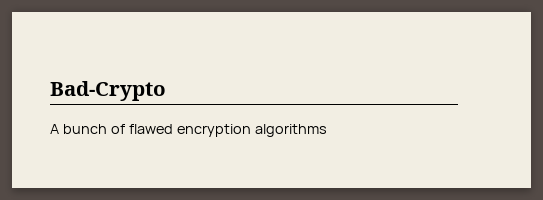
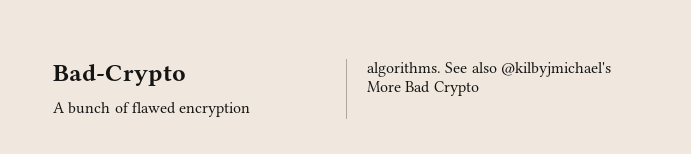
[254,124,327,137] algorithms -> [367,62,611,77] [367,81,479,96] algorithms. See also @kilbyjmichael's More Bad Crypto

